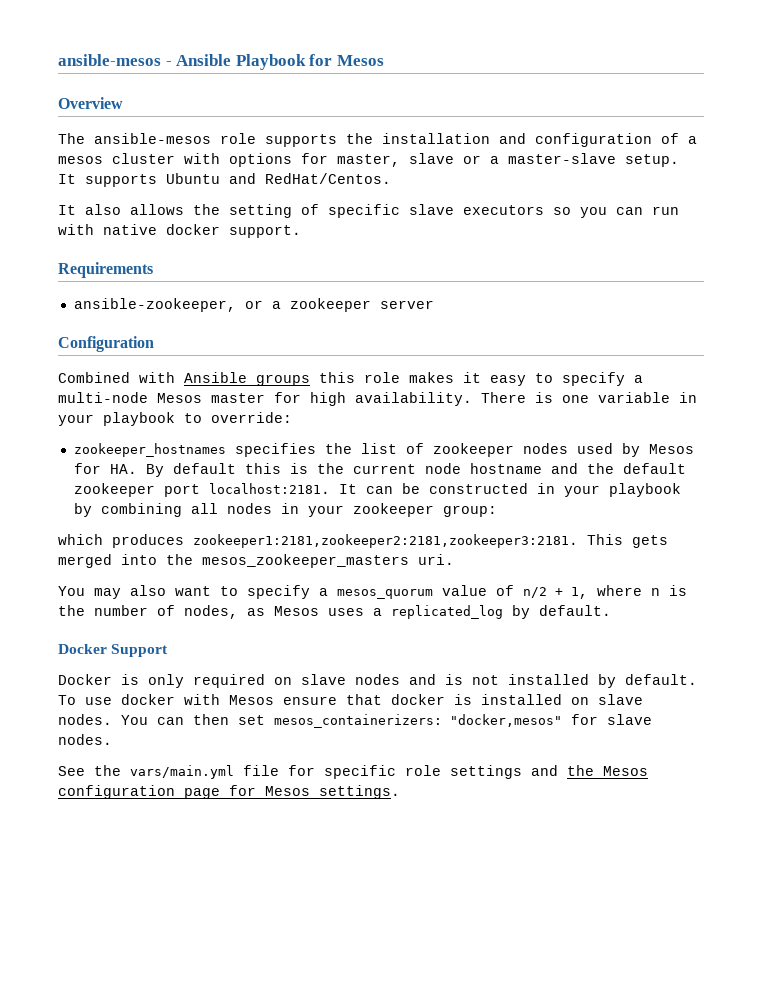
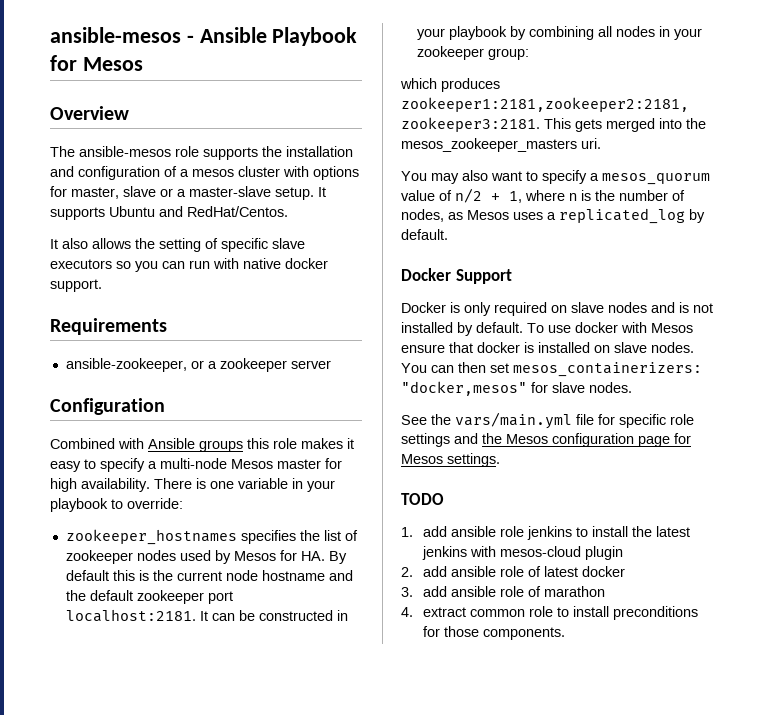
(400, 792) none -> [401,493,444,505] [401,526,691,540] [422,546,624,560] [401,566,626,577] [401,586,606,597] [401,606,699,620] [423,626,566,640] // TODO // 1. add ansible role jenkins to install the latest jenkins with mesos-cloud plugin // 2. add ansible role of latest docker // 3. add ansible role of marathon // 4. extract common role to install preconditions for those components.

